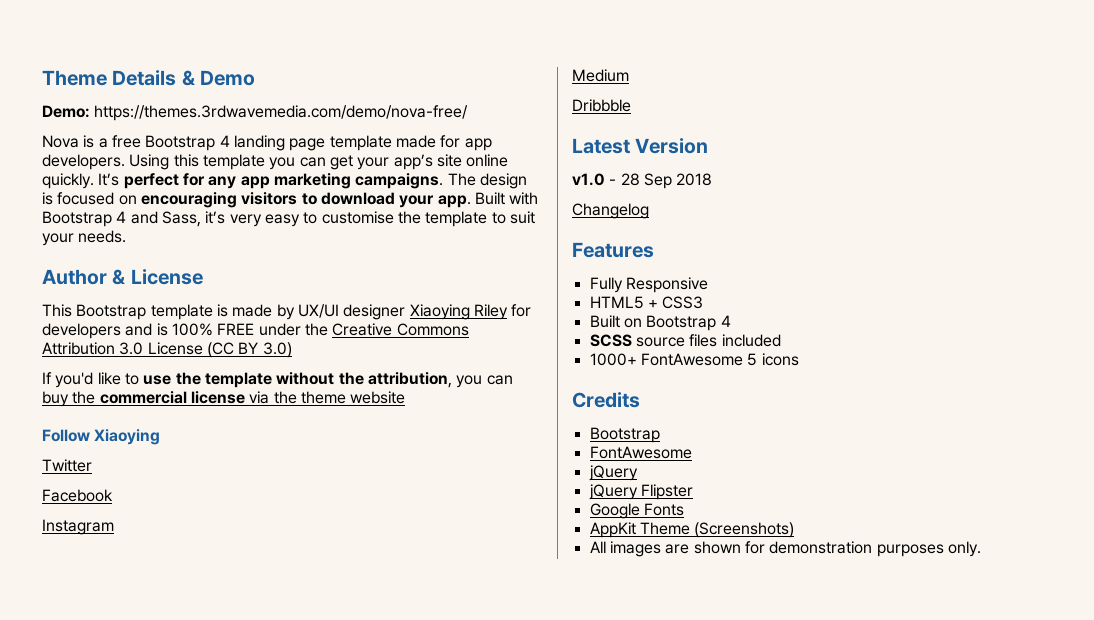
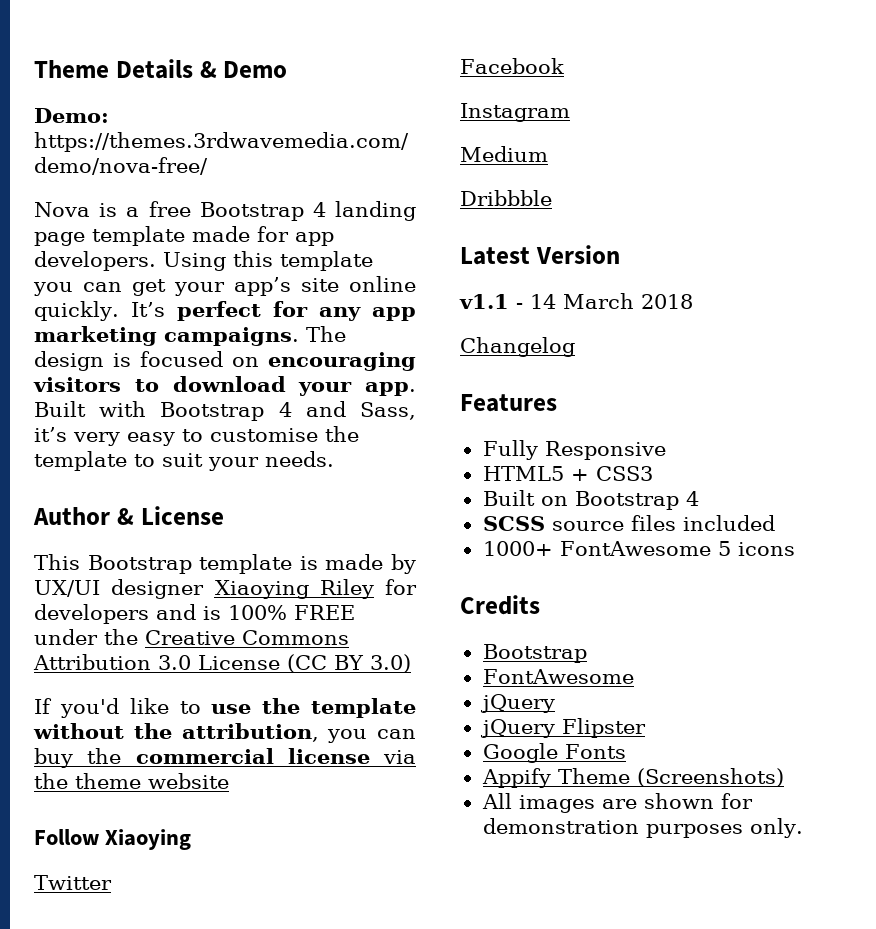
[572,173,672,189] v1.0 - 28 Sep -> [459,293,634,309] v1.1 - 14 March
[589,522,636,538] AppKit -> [481,768,551,788] Appify

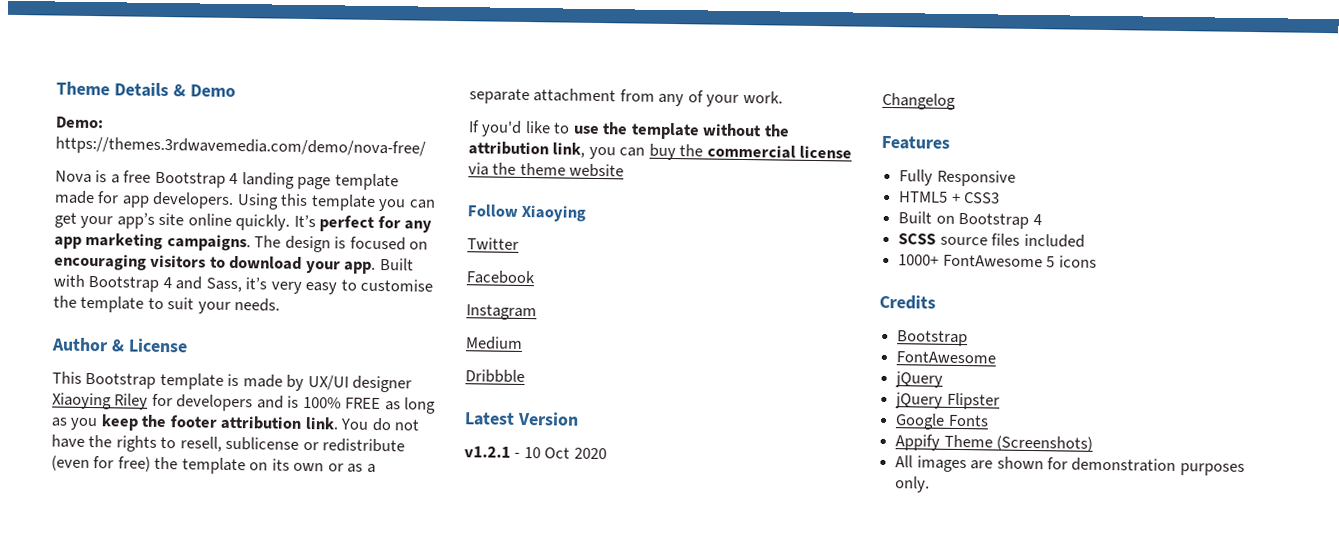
[34,629,349,645] [33,654,411,673] under the Creative Commons Attribution 3.0 License (CC BY 3.0) -> [384,397,437,414] [51,414,420,432] [51,434,406,453] [51,455,376,475] [469,88,783,107] as long as you keep the footer attribution link. You do not have the rights to resell, sublicense or redistribute (even for free) the template on its own or as a separate attachment from any of your work.
[181,723,319,742] attribution, -> [468,141,586,158] attribution link,
[459,293,693,309] v1.1 - 14 March 2018 -> [464,446,607,460] v1.2.1 - 10 Oct 2020

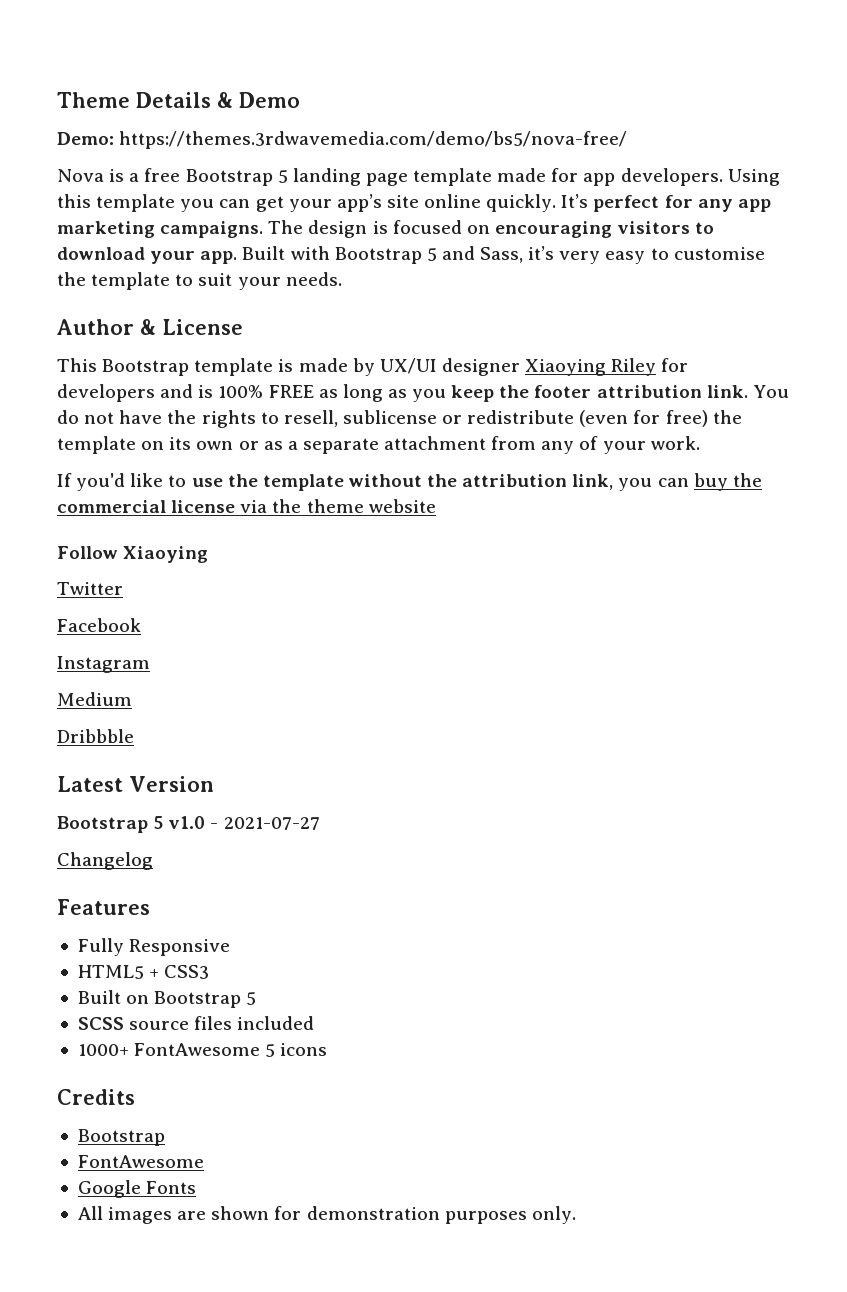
[55,136,426,158] https://themes.3rdwavemedia.com/demo/nova-free/ -> [119,131,628,149] https://themes.3rdwavemedia.com/demo/bs5/nova-free/
[229,172,239,185] 4 -> [277,170,288,183] 5
[162,277,172,289] 4 -> [426,248,437,261] 5
[464,446,607,460] v1.2.1 - 10 Oct 2020 -> [57,816,320,833] Bootstrap 5 v1.0 - 2021-07-27
[1032,214,1042,226] 4 -> [246,992,257,1005] 5
[895,371,944,388] [895,392,1000,410] // jQuery // jQuery Flipster -> (204, 1161) none
[895,434,1094,452] // Appify Theme (Screenshots) -> (197, 1187) none

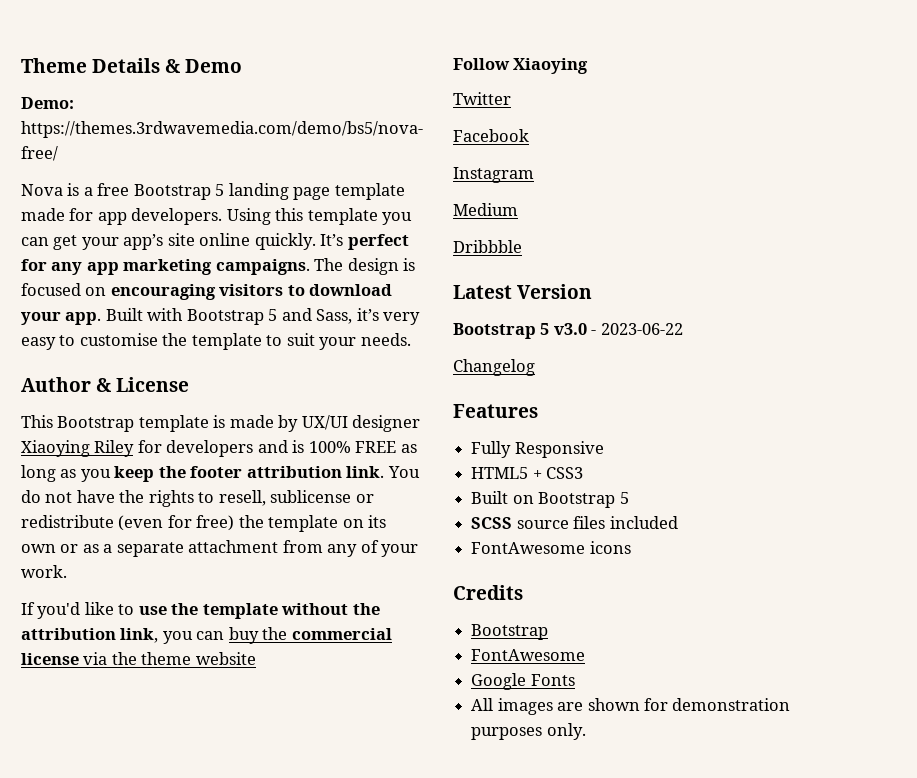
[168,816,320,830] v1.0 - 2021-07-27 -> [553,323,683,335] v3.0 - 2023-06-22
[77,1043,276,1057] 1000+ FontAwesome 5 -> [471,542,586,554] FontAwesome

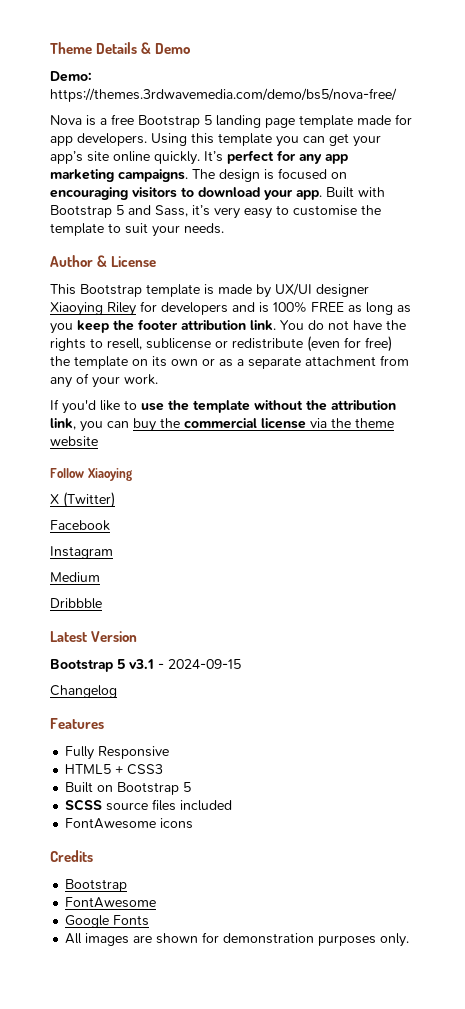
[453,92,511,105] Twitter -> [50,492,115,508] X (Twitter)
[553,323,683,335] v3.0 - 2023-06-22 -> [129,659,241,669] v3.1 - 2024-09-15

